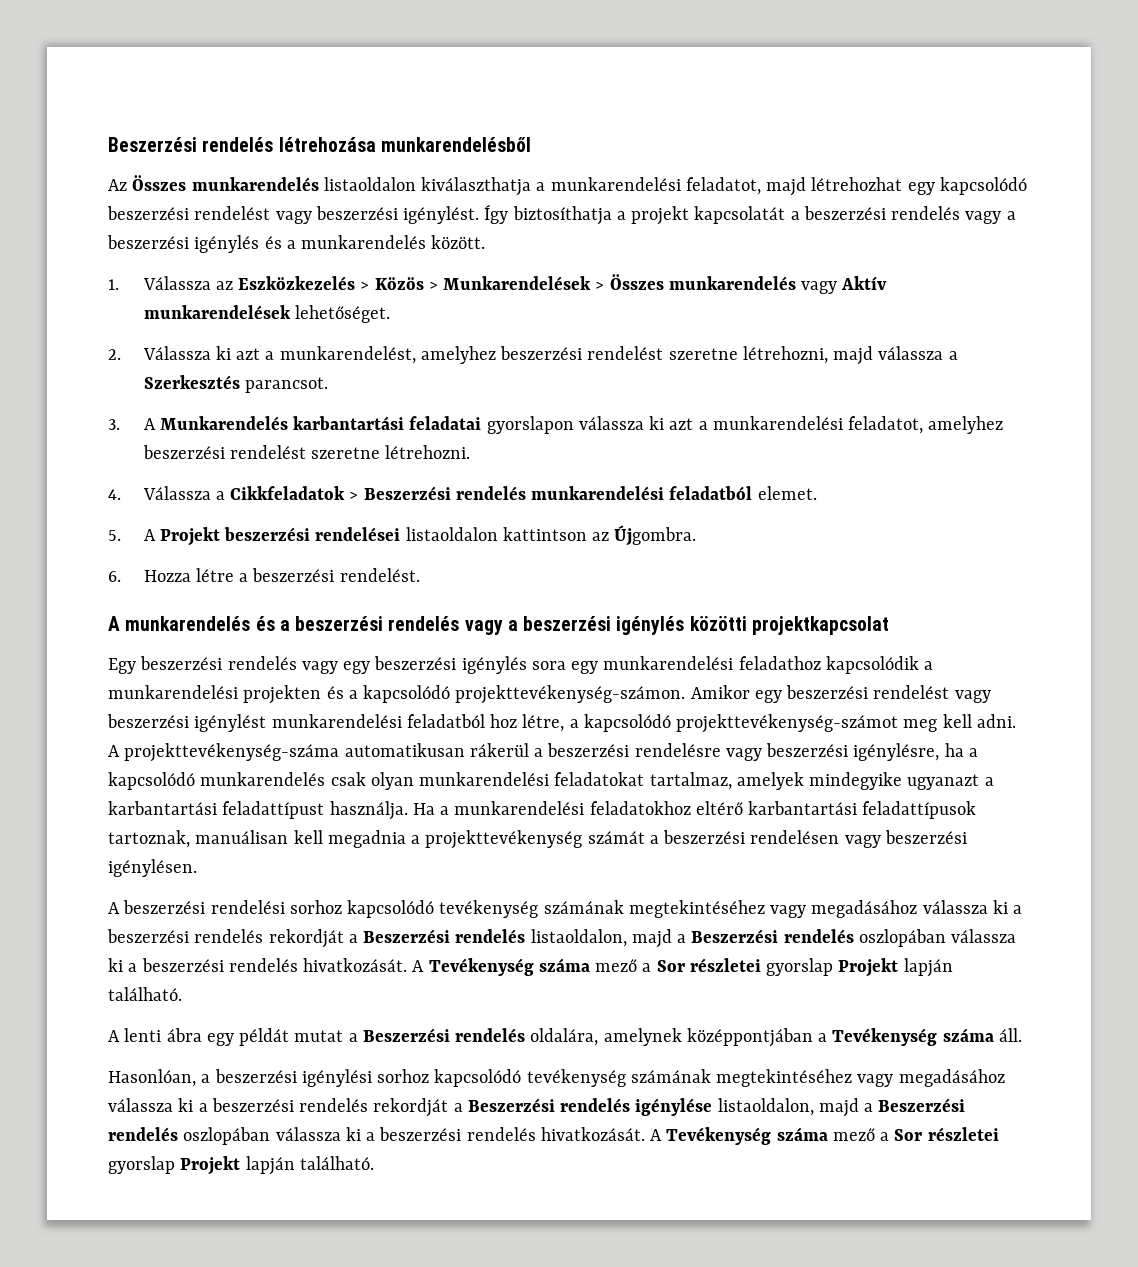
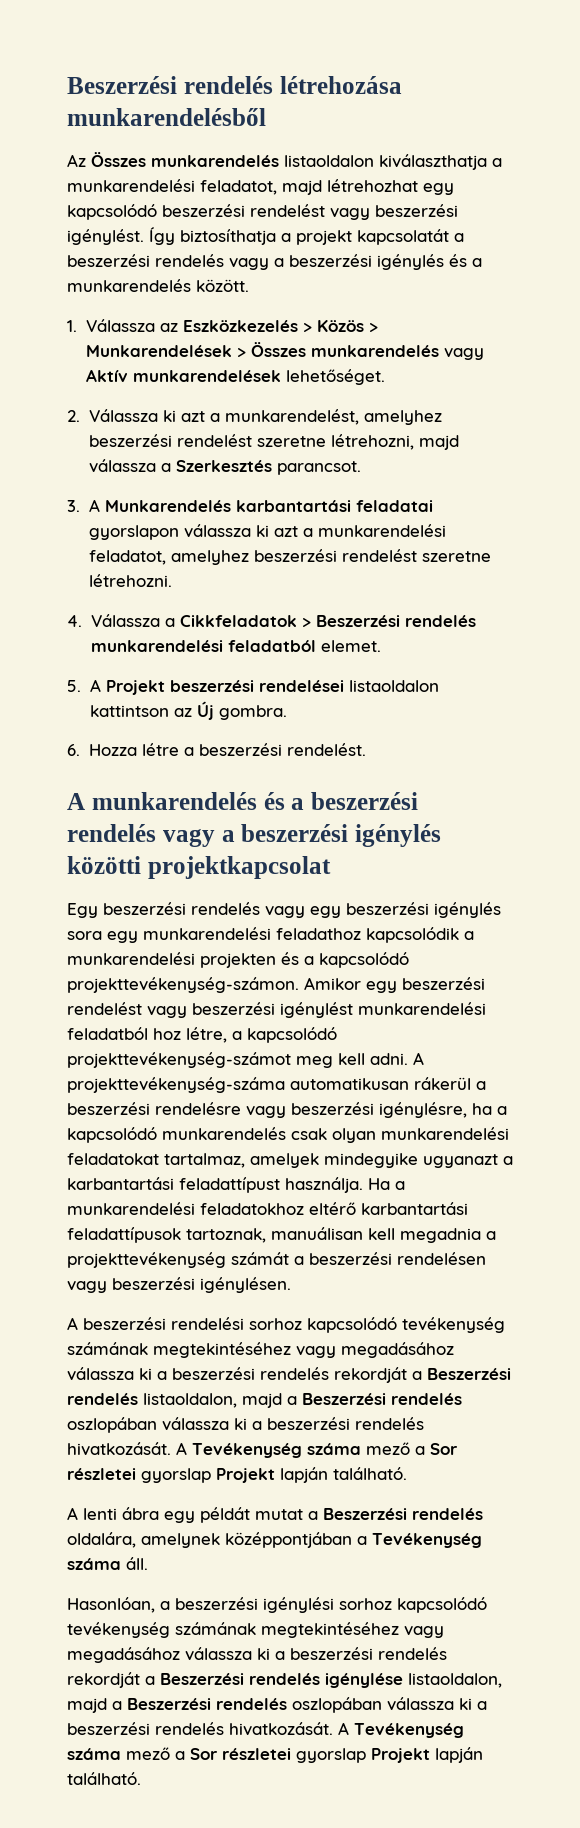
[614,525,697,546] Újgombra. -> [196,701,287,720] Új gombra.

